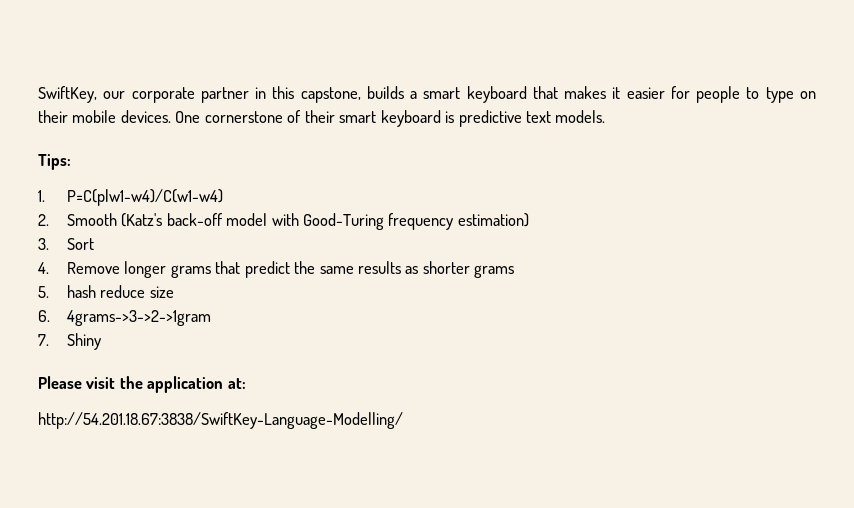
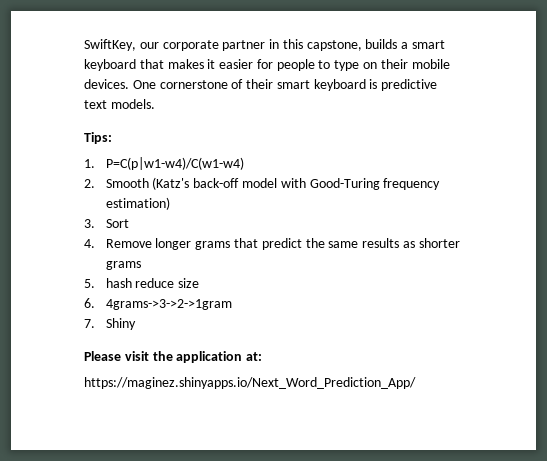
[38,412,403,429] http://54.201.18.67:3838/SwiftKey-Language-Modelling/ -> [84,377,416,389] https://maginez.shinyapps.io/Next_Word_Prediction_App/

